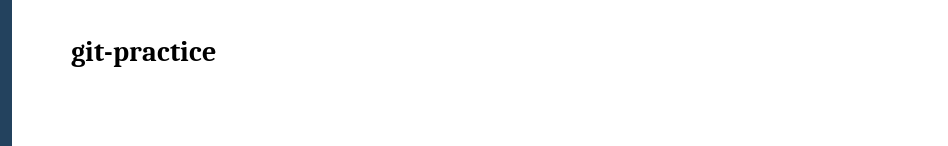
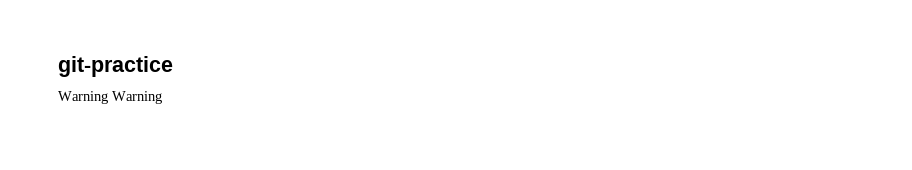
(216, 54) none -> [58,91,162,104] // Warning Warning

